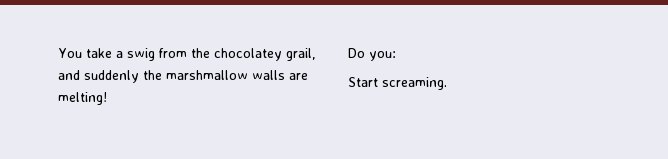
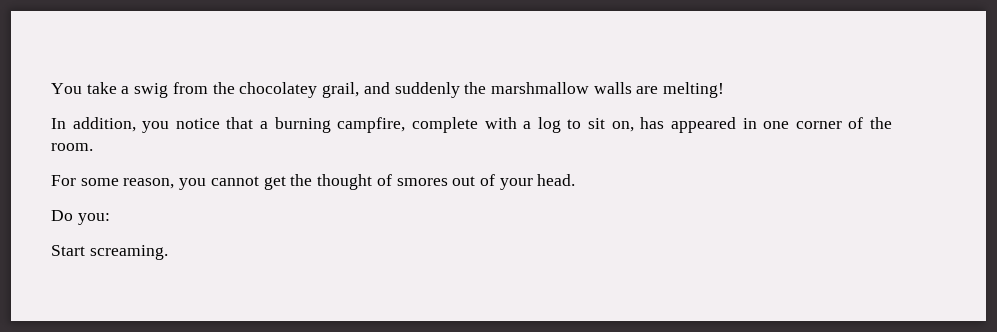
(107, 98) none -> [51,117,892,133] [51,143,93,151] [51,174,576,190] // In addition, you notice that a burning campfire, complete with a log to sit on, has appeared in one corner of the room. // For some reason, you cannot get the thought of smores out of your head.

